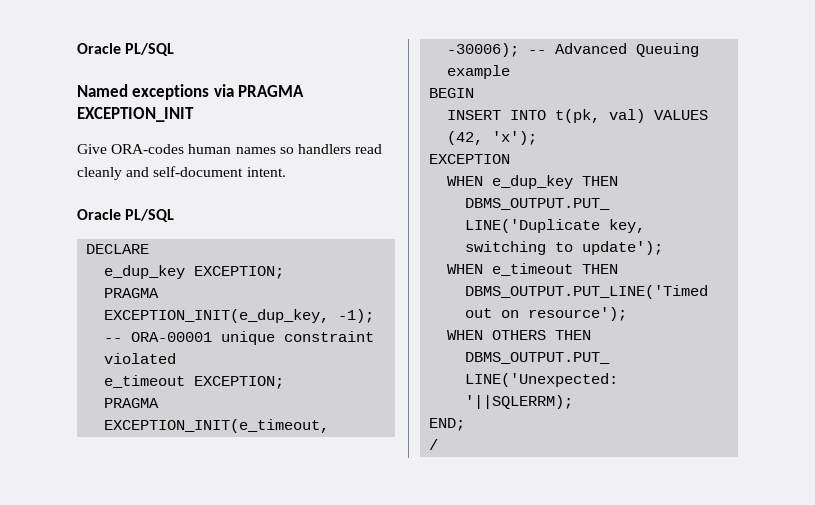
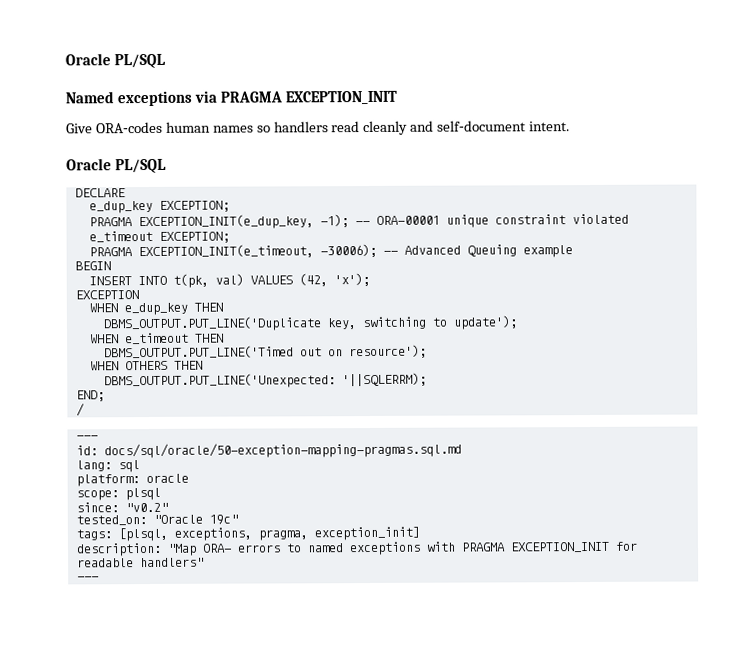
(439, 444) none -> [75,435,98,440] [75,442,462,459] [75,460,140,473] [75,473,189,487] [75,487,161,501] [75,502,168,513] [75,514,238,526] [75,526,420,542] [75,541,638,557] [76,557,204,568] [76,576,99,581] // --- // id: docs/sql/oracle/50-exception-mapping-pragmas.sql.md // lang: sql // platform: oracle // scope: plsql // since: "v0.2" // tested_on: "Oracle 19c" // tags: [plsql, exceptions, pragma, exception_init] // description: "Map ORA- errors to named exceptions with PRAGMA EXCEPTION_INIT for readable handlers" // ---

